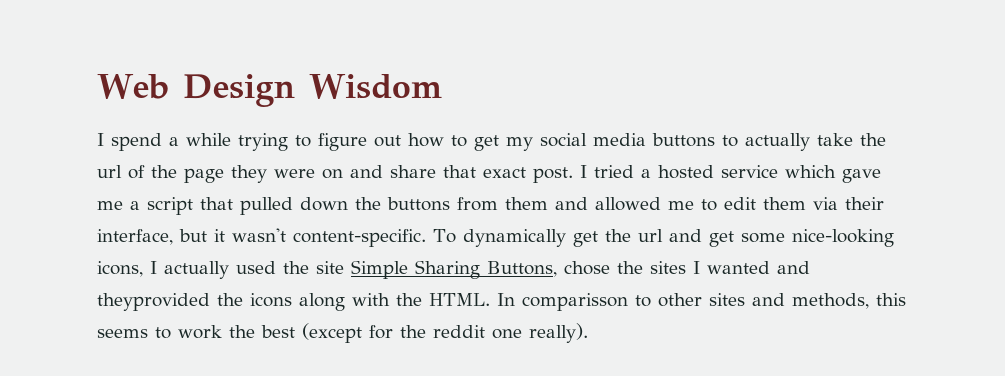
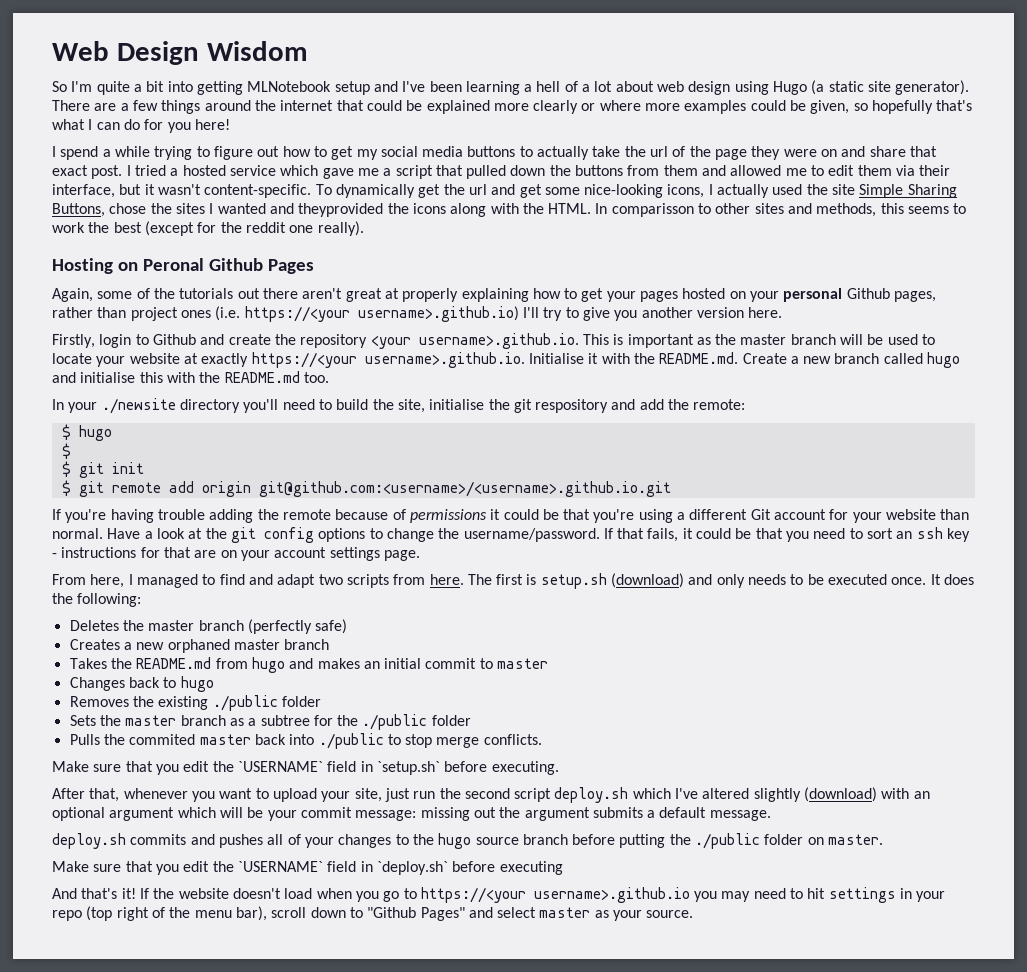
(443, 86) none -> [52,80,970,95] [52,100,973,114] [52,119,230,133] // So I'm quite a bit into getting MLNotebook setup and I've been learning a hell of a lot about web design using Hugo (a static site generator). There are a few things around the internet that could be explained more clearly or where more examples could be given, so hopefully that's what I can do for you here!
(588, 333) none -> [52,258,314,274] [52,288,937,302] [52,306,783,322] [52,333,936,349] [52,352,961,368] [52,371,329,383] [52,398,746,414] [61,424,112,441] [61,443,71,459] [61,461,144,478] [61,480,671,497] [52,509,970,523] [52,527,971,543] [52,547,420,561] [52,573,975,589] [52,593,142,607] [69,619,348,634] [69,639,330,653] [69,657,549,673] [69,676,214,692] [69,695,321,711] [69,714,471,730] [69,733,542,749] [52,761,559,775] [52,787,930,803] [52,807,771,821] [52,833,884,849] [52,861,563,875] [52,887,946,903] [52,906,694,921] // Hosting on Peronal Github Pages // Again, some of the tutorials out there aren't great at properly explaining how to get your pages hosted on your personal Github pages, rather than project ones (i.e. https://<your username>.github.io) I'll try to give you another version here. // Firstly, login to Github and create the repository <your username>.github.io. This is important as the master branch will be used to locate your website at exactly https://<your username>.github.io. Initialise it with the README.md. Create a new branch called hugo and initialise this with the README.md too. // In your ./newsite directory you'll need to build the site, initialise the git respository and add the remote: // $ hugo // $ // $ git init // $ git remote add origin git@github.com:<username>/<username>.github.io.git // If you're having trouble adding the remote because of permissions it could be that you're using a different Git account for your website than normal. Have a look at the git config options to change the username/password. If that fails, it could be that you need to sort an ssh key - instructions for that are on your account settings page. // From here, I managed to find and adapt two scripts from here. The first is setup.sh (download) and only needs to be executed once. It does the following: // Deletes the master branch (perfectly safe) // Creates a new orphaned master branch // Takes the README.md from hugo and makes an initial commit to master // Changes back to hugo // Removes the existing ./public folder // Sets the master branch as a subtree for the ./public folder // Pulls the commited master back into ./public to stop merge conflicts. // Make sure that you edit the `USERNAME` field in `setup.sh` before executing. // After that, whenever you want to upload your site, just run the second script deploy.sh which I've altered slightly (download) with an optional argument which will be your commit message: missing out the argument submits a default message. // deploy.sh commits and pushes all of your changes to the hugo source branch before putting the ./public folder on master. // Make sure that you edit the `USERNAME` field in `deploy.sh` before executing // And that's it! If the website doesn't load when you go to https://<your username>.github.io you may need to hit settings in your repo (top right of the menu bar), scroll down to "Github Pages" and select master as your source.

